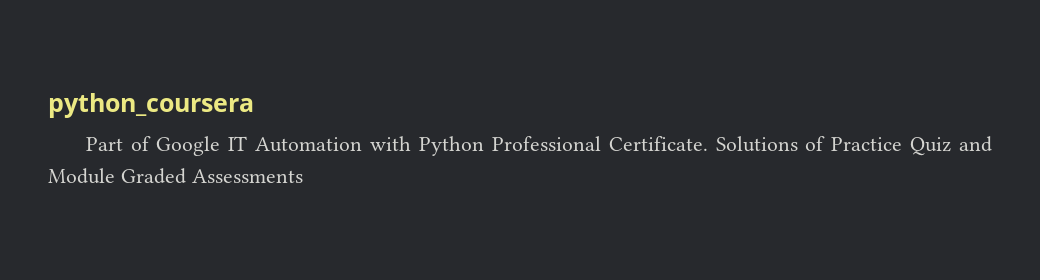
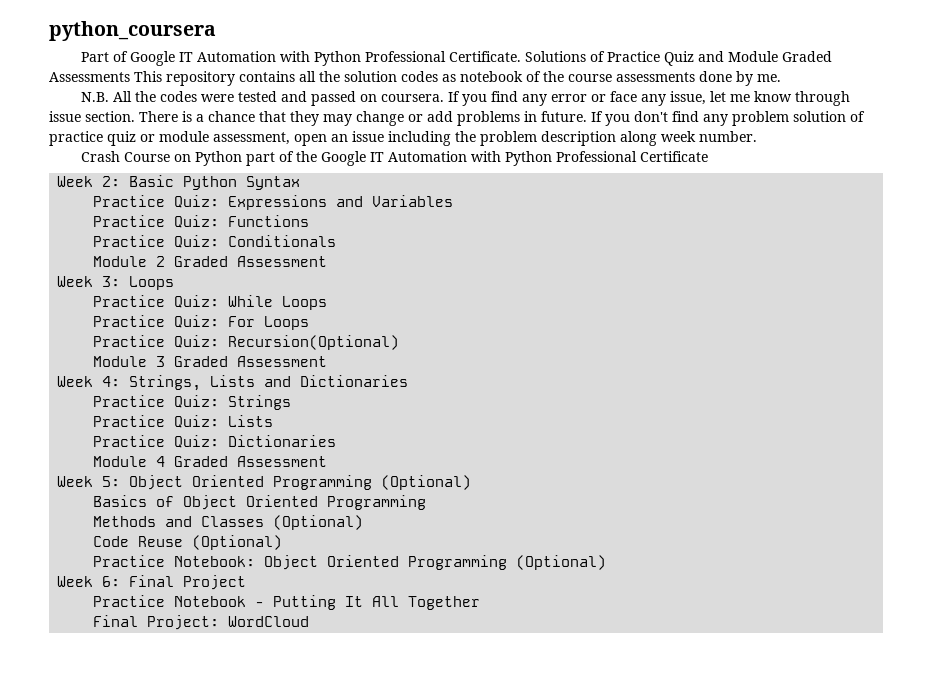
(303, 176) none -> [134,71,781,86] [80,91,850,106] [49,111,865,126] [49,131,757,146] [80,151,708,166] [57,175,301,190] [93,195,454,210] [93,215,310,228] [93,235,337,248] [93,256,328,267] [57,276,175,290] [93,295,328,310] [93,315,310,330] [93,335,400,350] [93,356,328,367] [57,375,409,391] [93,395,292,410] [93,415,274,428] [93,435,337,448] [93,456,328,467] [57,475,472,490] [93,495,427,510] [93,515,364,530] [93,535,283,550] [93,555,607,570] [57,575,247,590] [93,595,481,610] [93,615,310,630] This repository contains all the solution codes as notebook of the course assessments done by me. // N.B. All the codes were tested and passed on coursera. If you find any error or face any issue, let me know through issue section. There is a chance that they may change or add problems in future. If you don't find any problem solution of practice quiz or module assessment, open an issue including the problem description along week number. // Crash Course on Python part of the Google IT Automation with Python Professional Certificate // Week 2: Basic Python Syntax // Practice Quiz: Expressions and Variables // Practice Quiz: Functions // Practice Quiz: Conditionals // Module 2 Graded Assessment // Week 3: Loops // Practice Quiz: While Loops // Practice Quiz: For Loops // Practice Quiz: Recursion(Optional) // Module 3 Graded Assessment // Week 4: Strings, Lists and Dictionaries // Practice Quiz: Strings // Practice Quiz: Lists // Practice Quiz: Dictionaries // Module 4 Graded Assessment // Week 5: Object Oriented Programming (Optional) // Basics of Object Oriented Programming // Methods and Classes (Optional) // Code Reuse (Optional) // Practice Notebook: Object Oriented Programming (Optional) // Week 6: Final Project // Practice Notebook - Putting It All Together // Final Project: WordCloud

